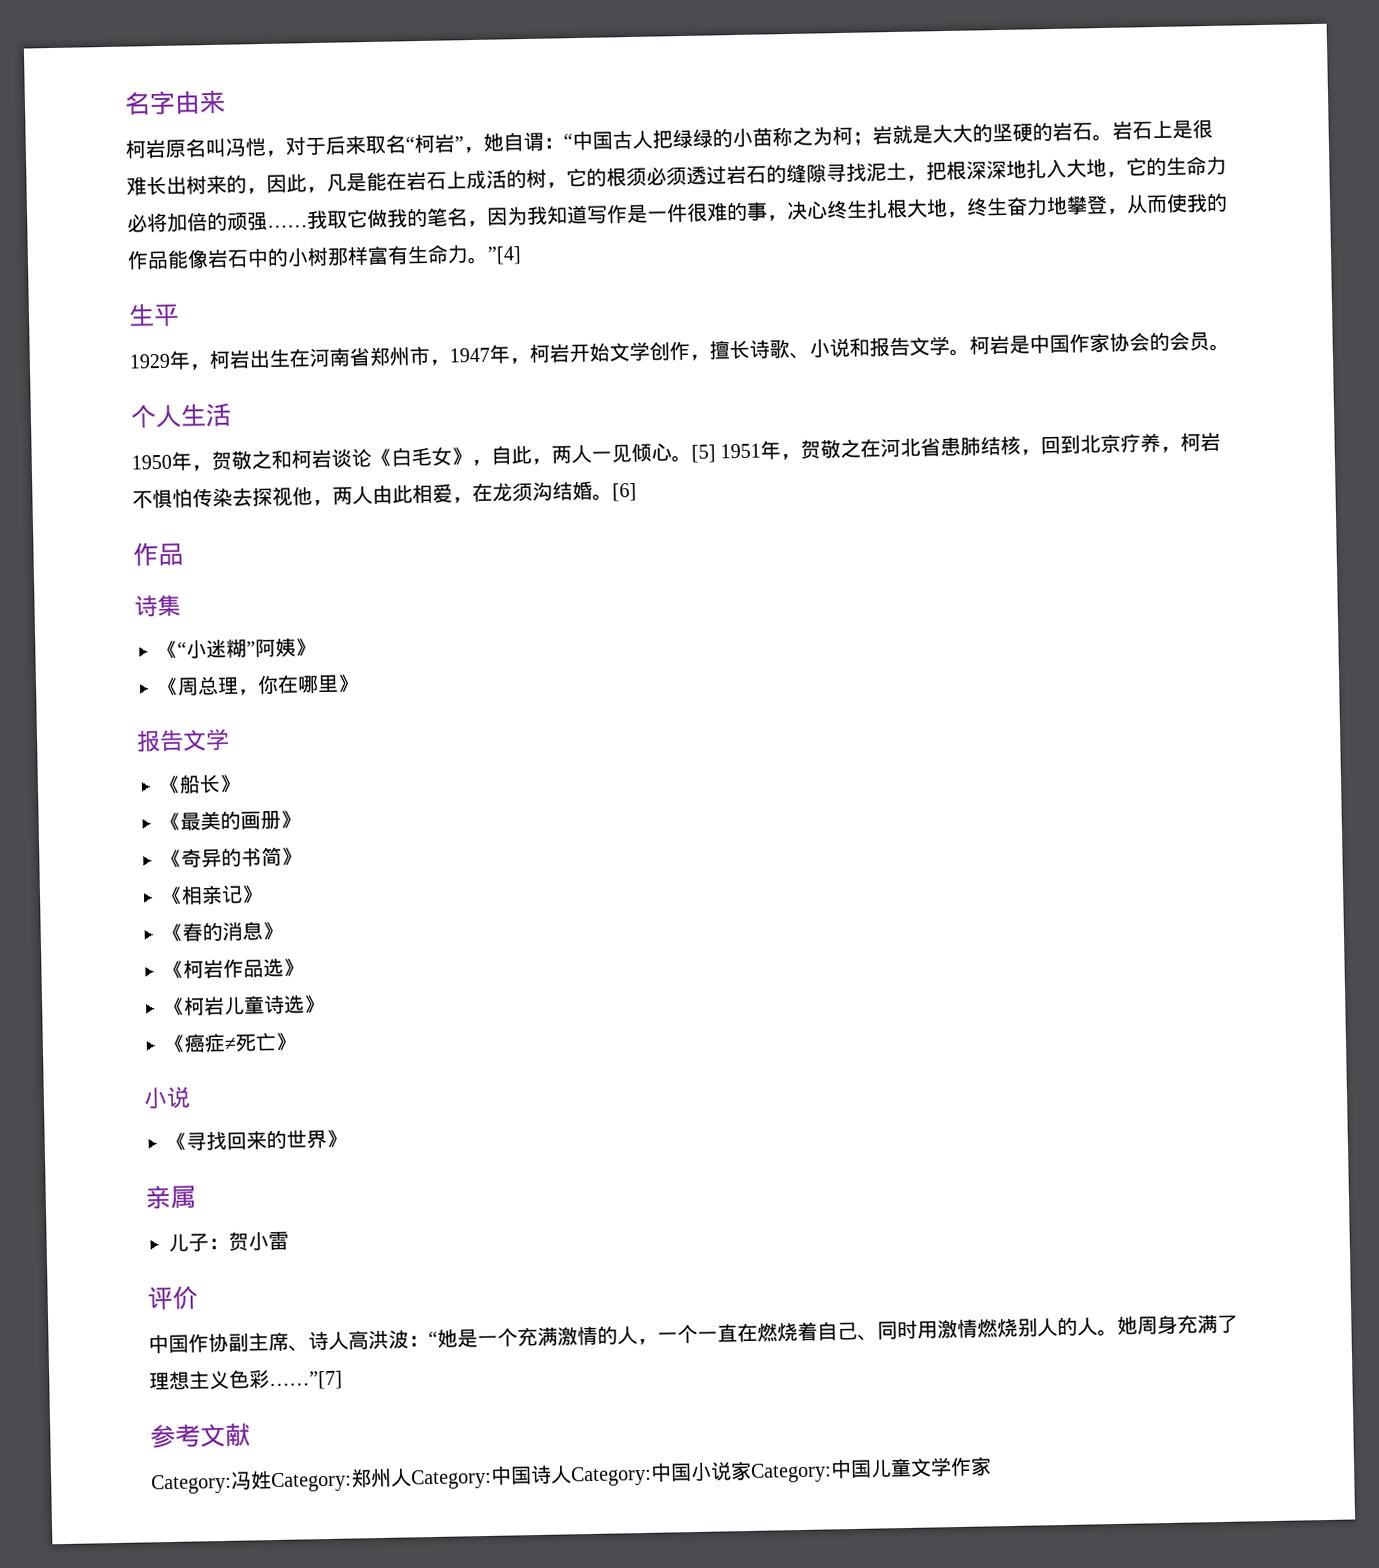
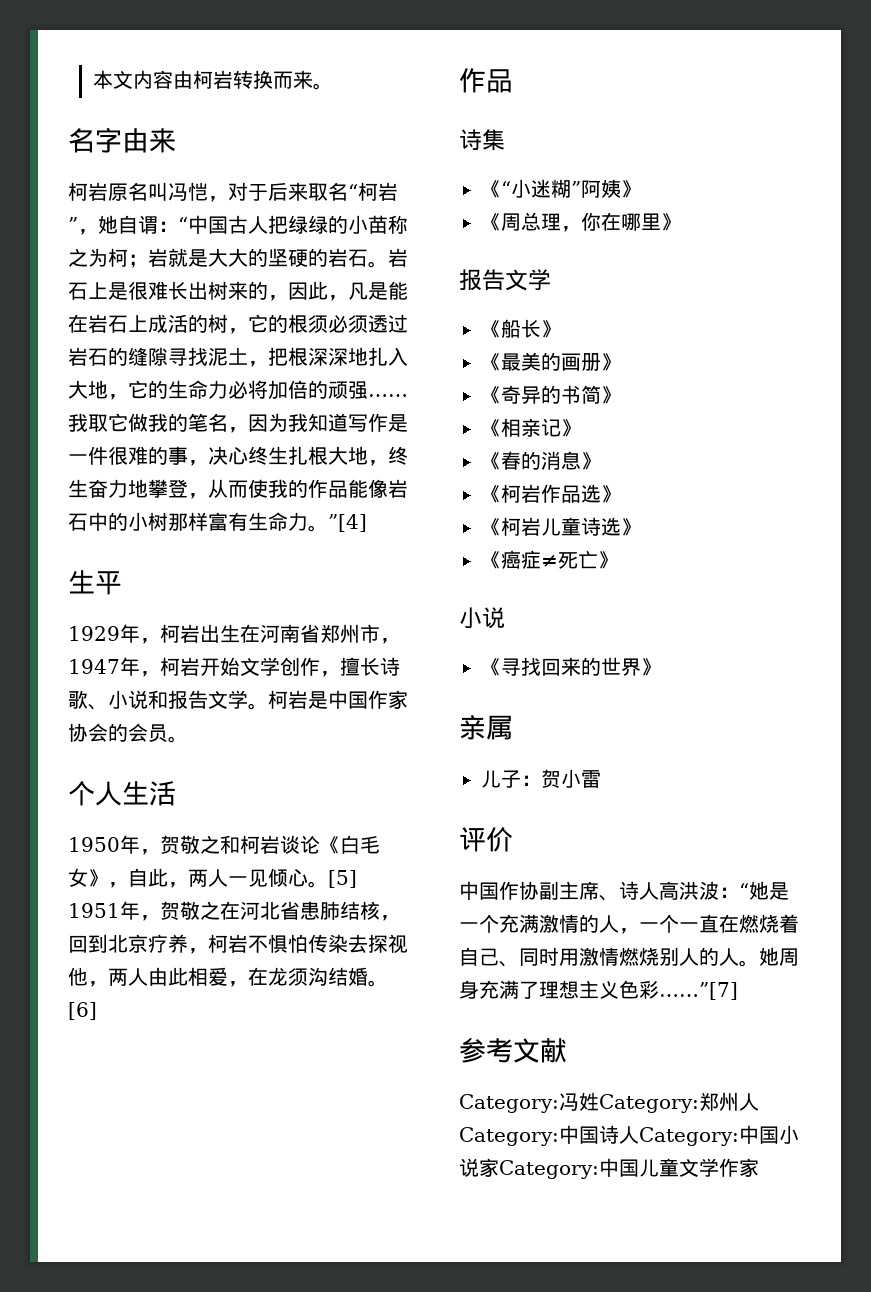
(124, 103) none -> [92,70,333,90] 本文内容由柯岩转换而来。 //

